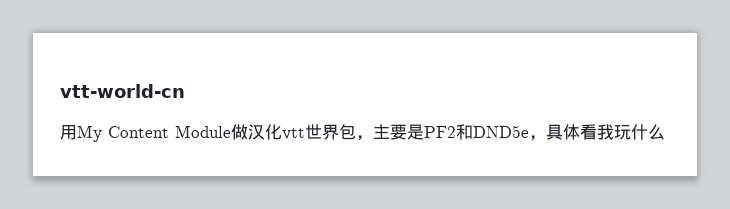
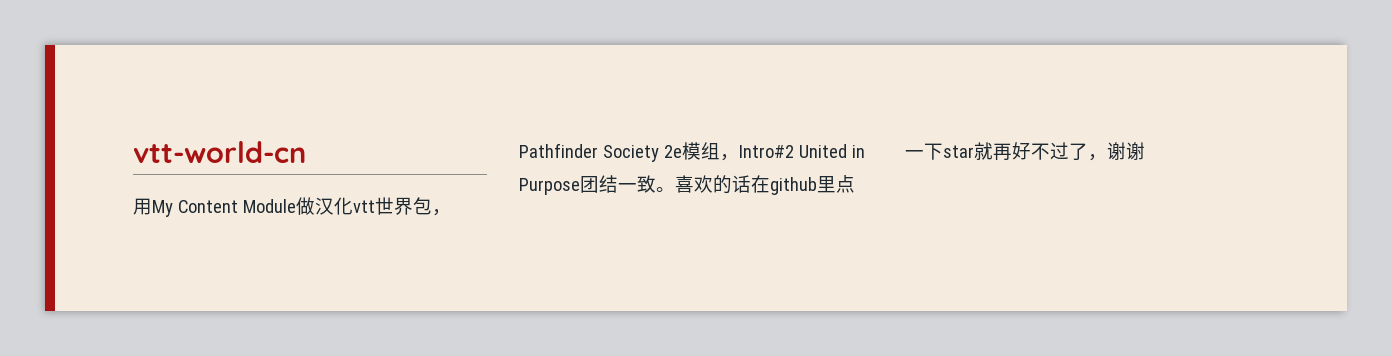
[373,124,665,141] 主要是PF2和DND5e，具体看我玩什么 -> [519,142,865,162] [519,175,855,195] [905,142,1145,161] Pathfinder Society 2e模组，Intro#2 United in Purpose团结一致。喜欢的话在github里点一下star就再好不过了，谢谢

